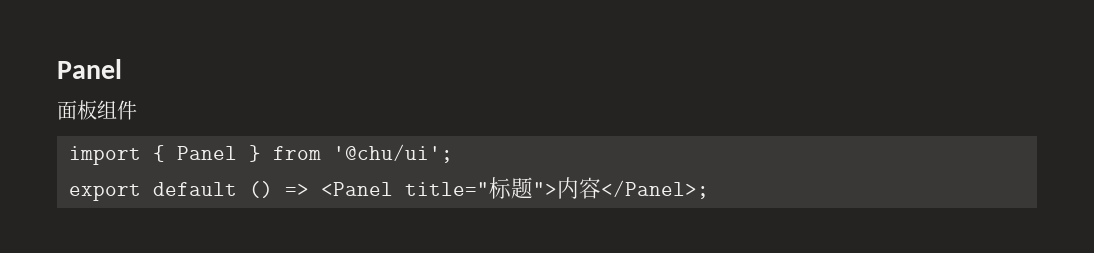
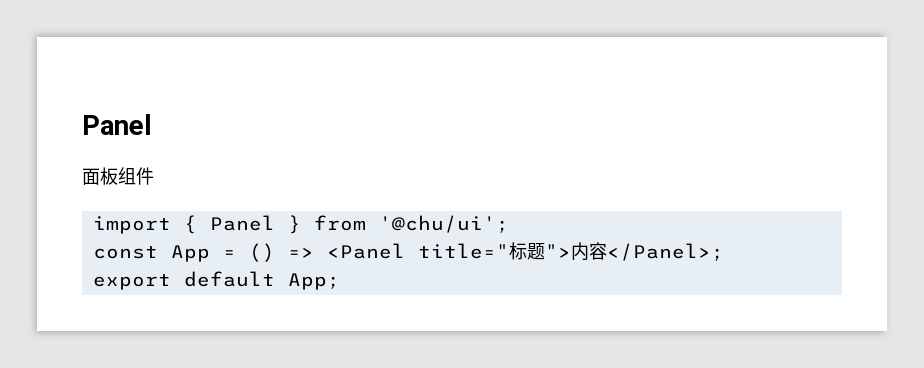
[69,182,237,201] export default -> [92,245,236,262] const App =
(709, 189) none -> [92,271,340,290] // export default App;

